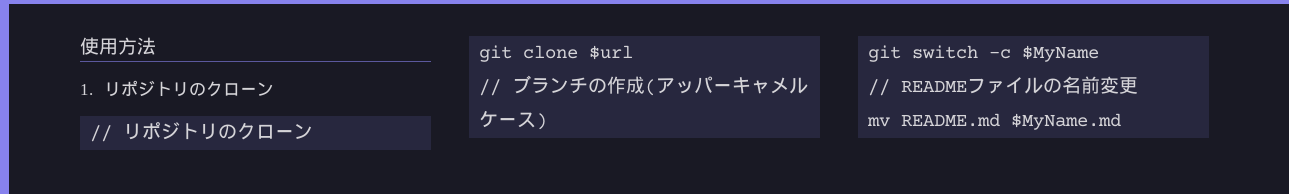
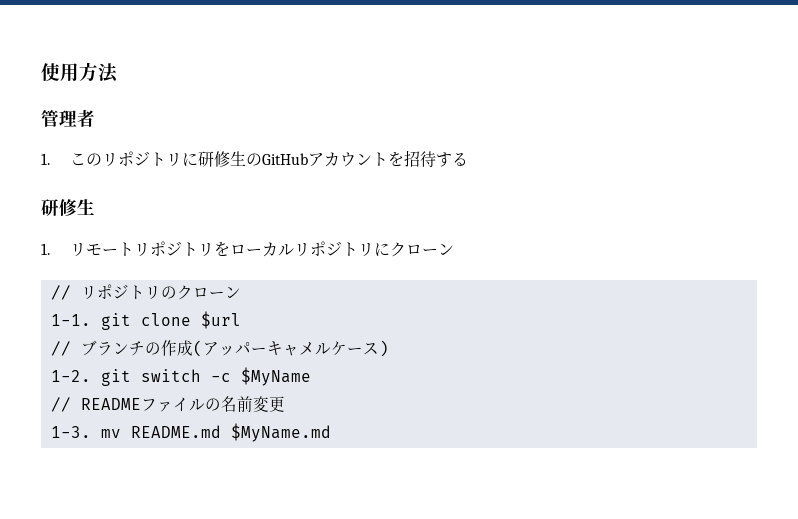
[80,80,207,97] // 1.リポジトリの -> [41,109,95,127] [41,150,469,167] [41,199,95,216] [41,241,391,257] // 管理者 // 1.このリポジトリに研修生のGitHubアカウントを招待する // 研修生 // 1.リモートリポジトリをローカルリポジトリに
(314, 131) none -> [50,314,91,326] 1-1.
(548, 121) none -> [50,370,91,382] 1-2.
(1139, 85) none -> [50,426,91,438] 1-3.

